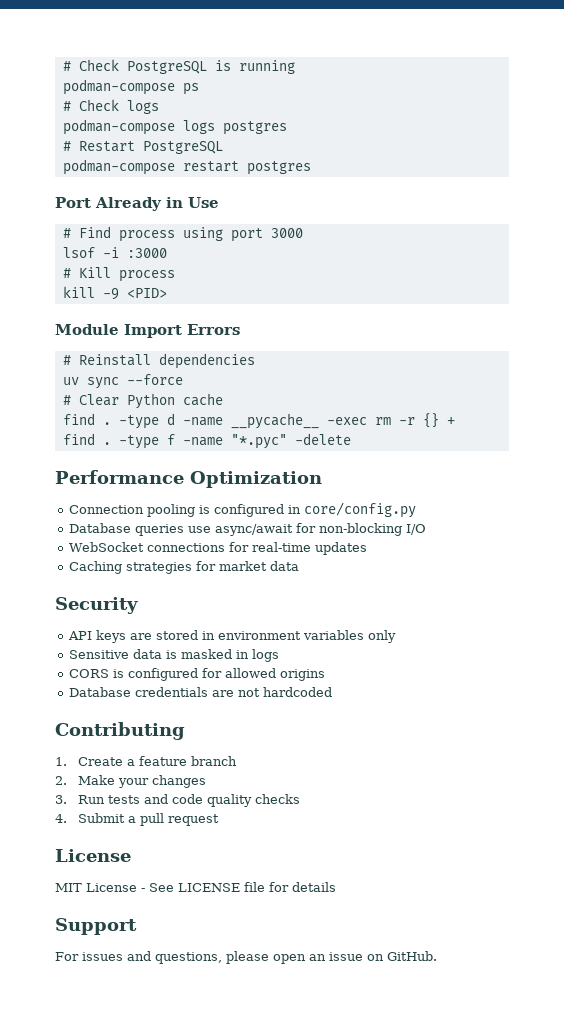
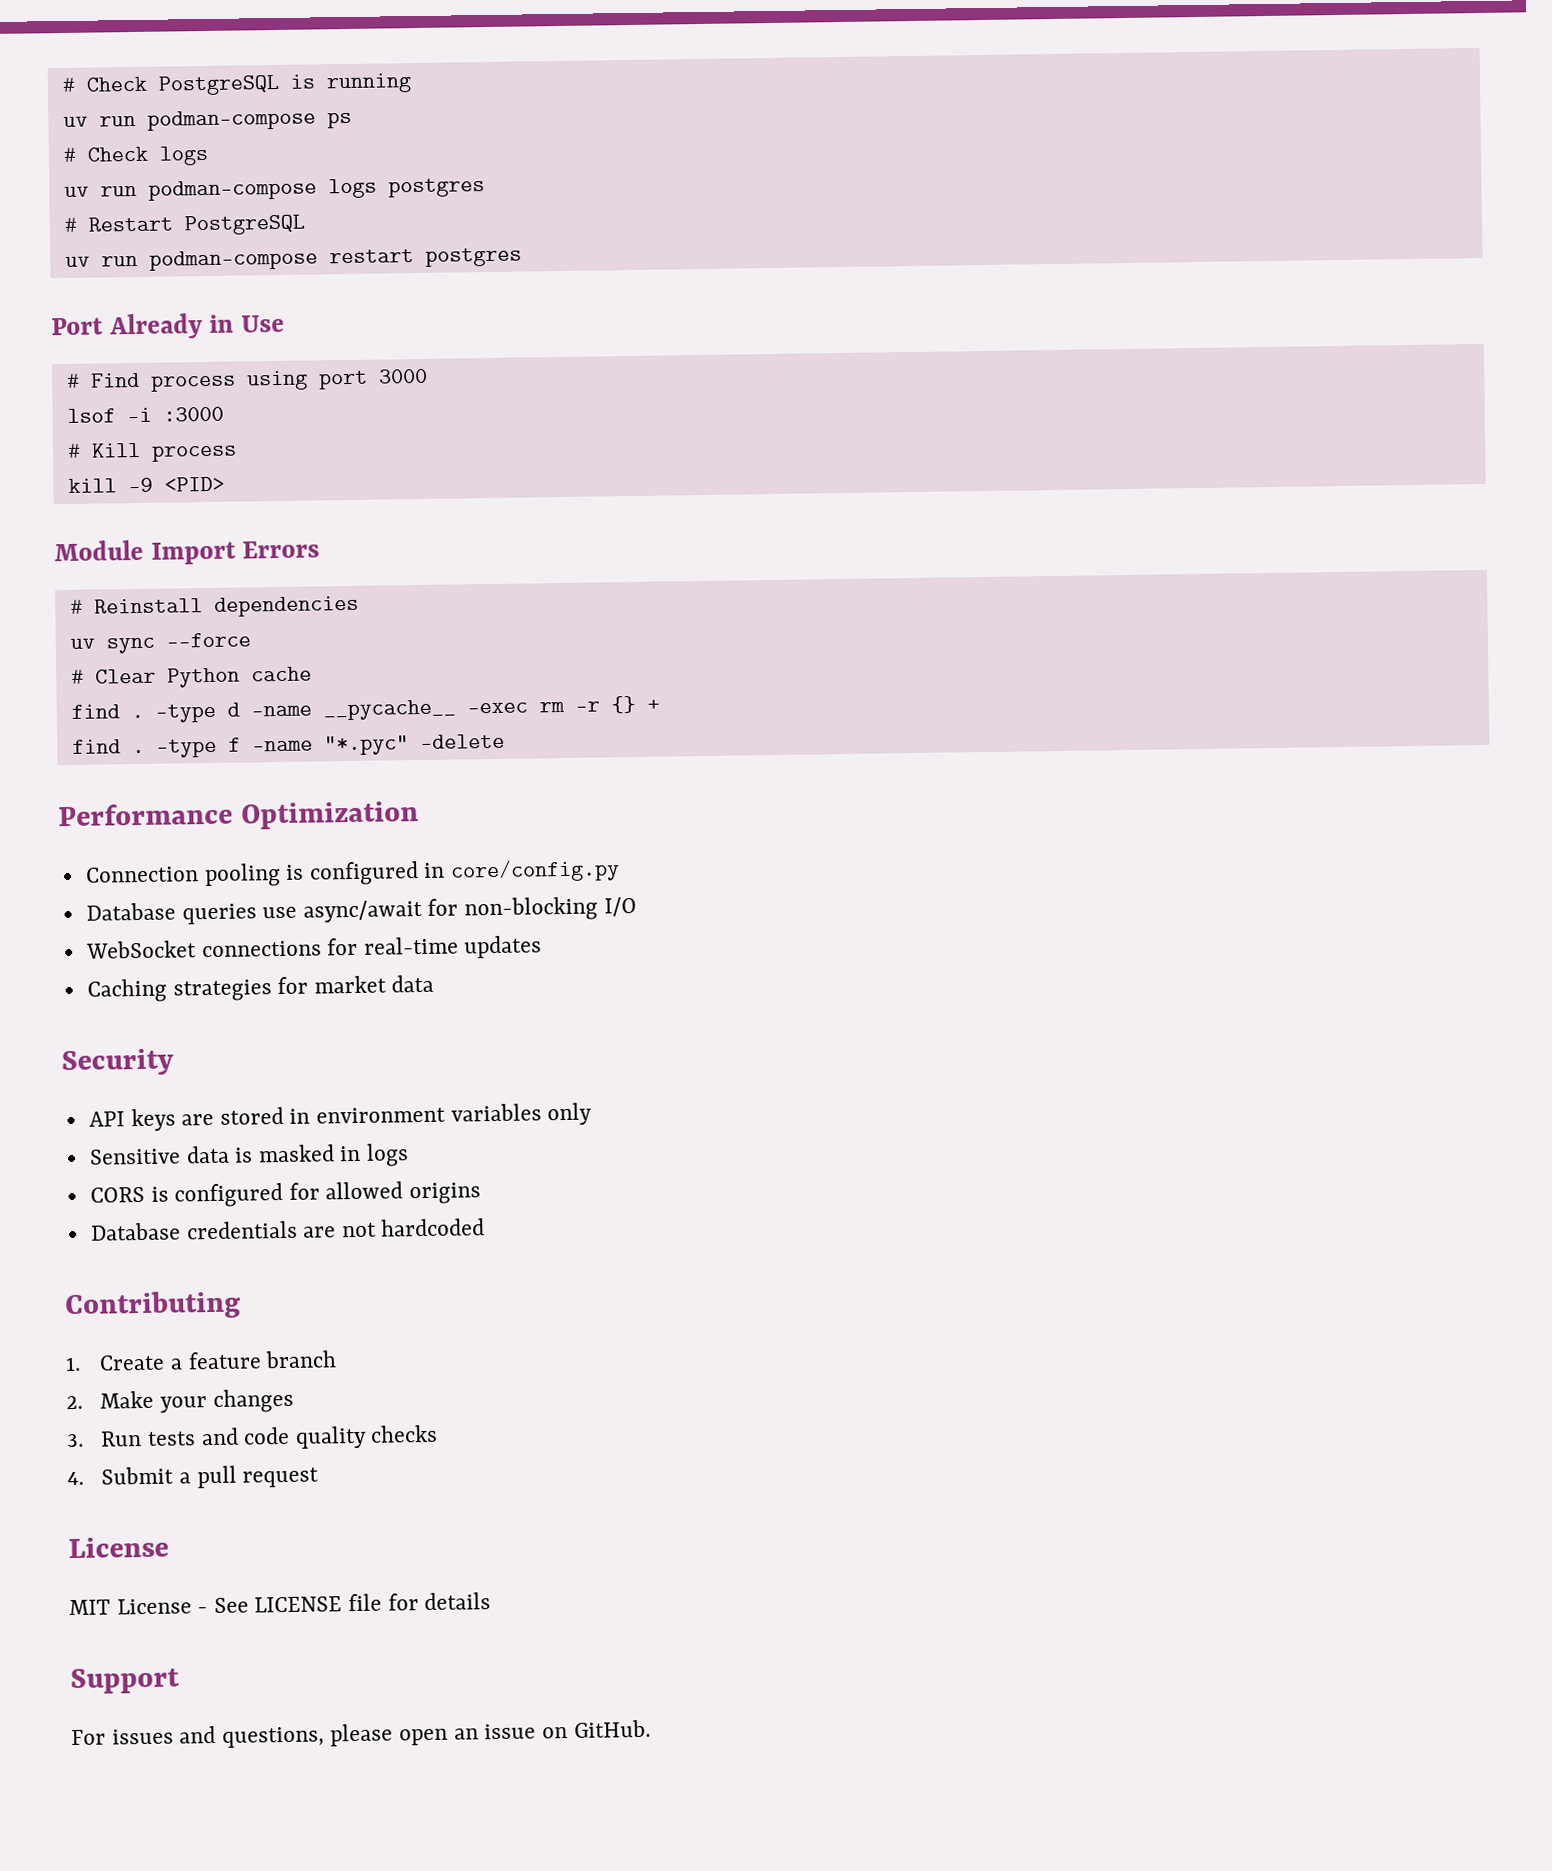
(295, 67) none -> [62,115,136,128] uv run
(159, 107) none -> [63,185,137,197] uv run
(223, 147) none -> [64,255,138,267] uv run

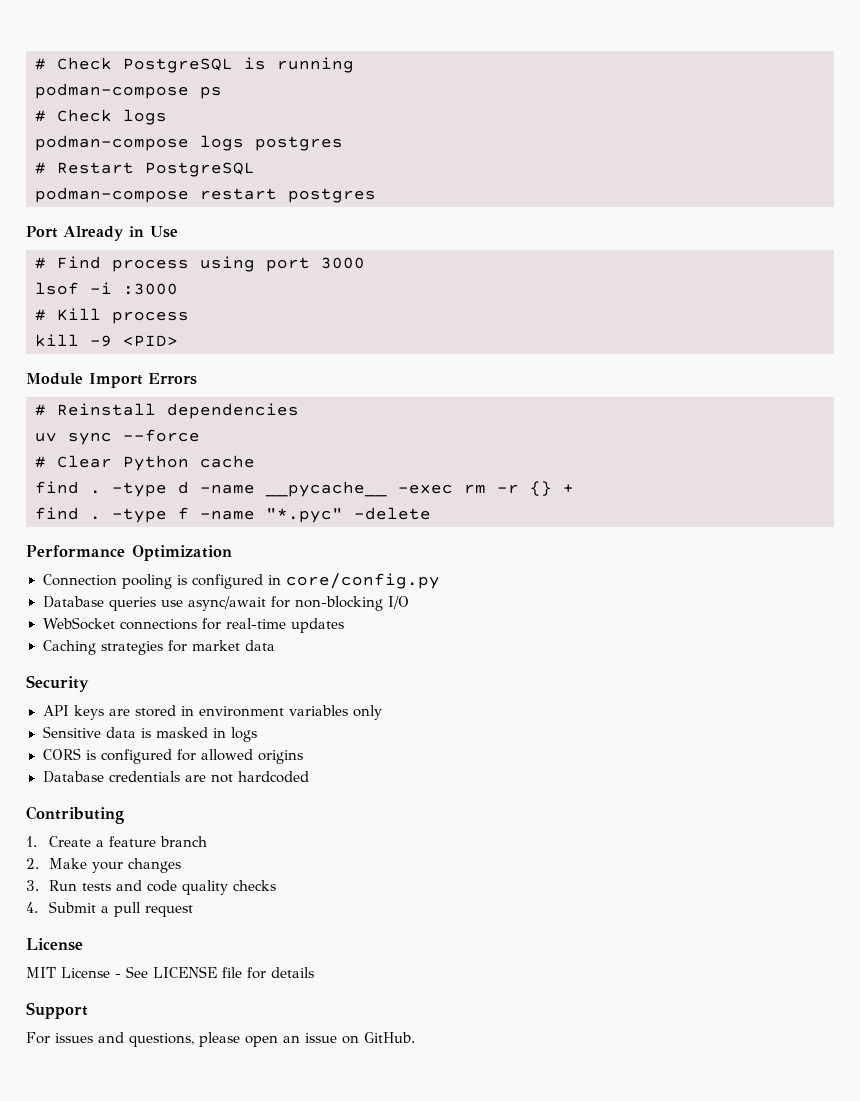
[62,115,136,128] uv run -> (354, 65) none
[63,185,137,197] uv run -> (167, 117) none
[64,255,138,267] uv run -> (255, 169) none

